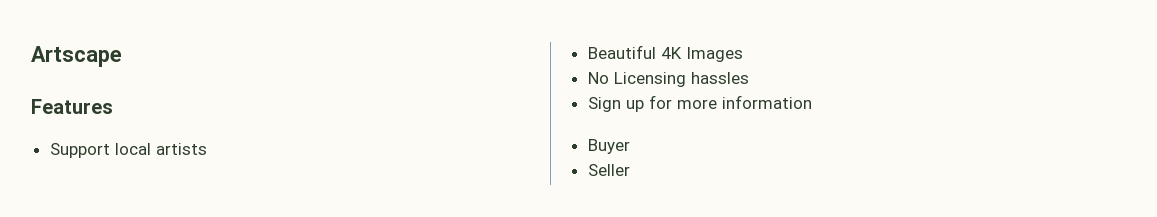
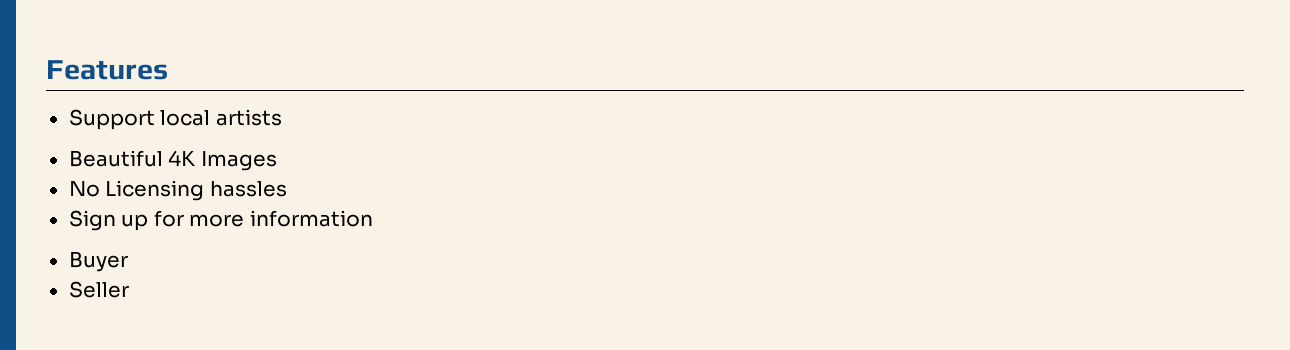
[31,46,122,67] Artscape // -> (46, 70) none

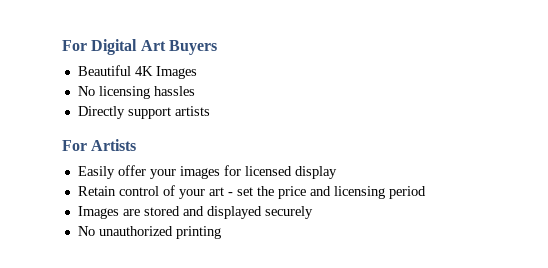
[46,60,168,80] [68,109,282,130] Features // Support local artists -> [62,39,217,55] For Digital Art Buyers
[105,180,205,201] Licensing -> [98,86,150,99] licensing
[68,210,373,231] [68,251,128,272] [68,281,129,298] Sign up for more information // Buyer // Seller -> [77,106,210,119] [62,139,137,151] [77,165,337,179] [77,185,426,199] [77,206,313,219] [77,226,221,239] Directly support artists // For Artists // Easily offer your images for licensed display // Retain control of your art - set the price and licensing period // Images are stored and displayed securely // No unauthorized printing

